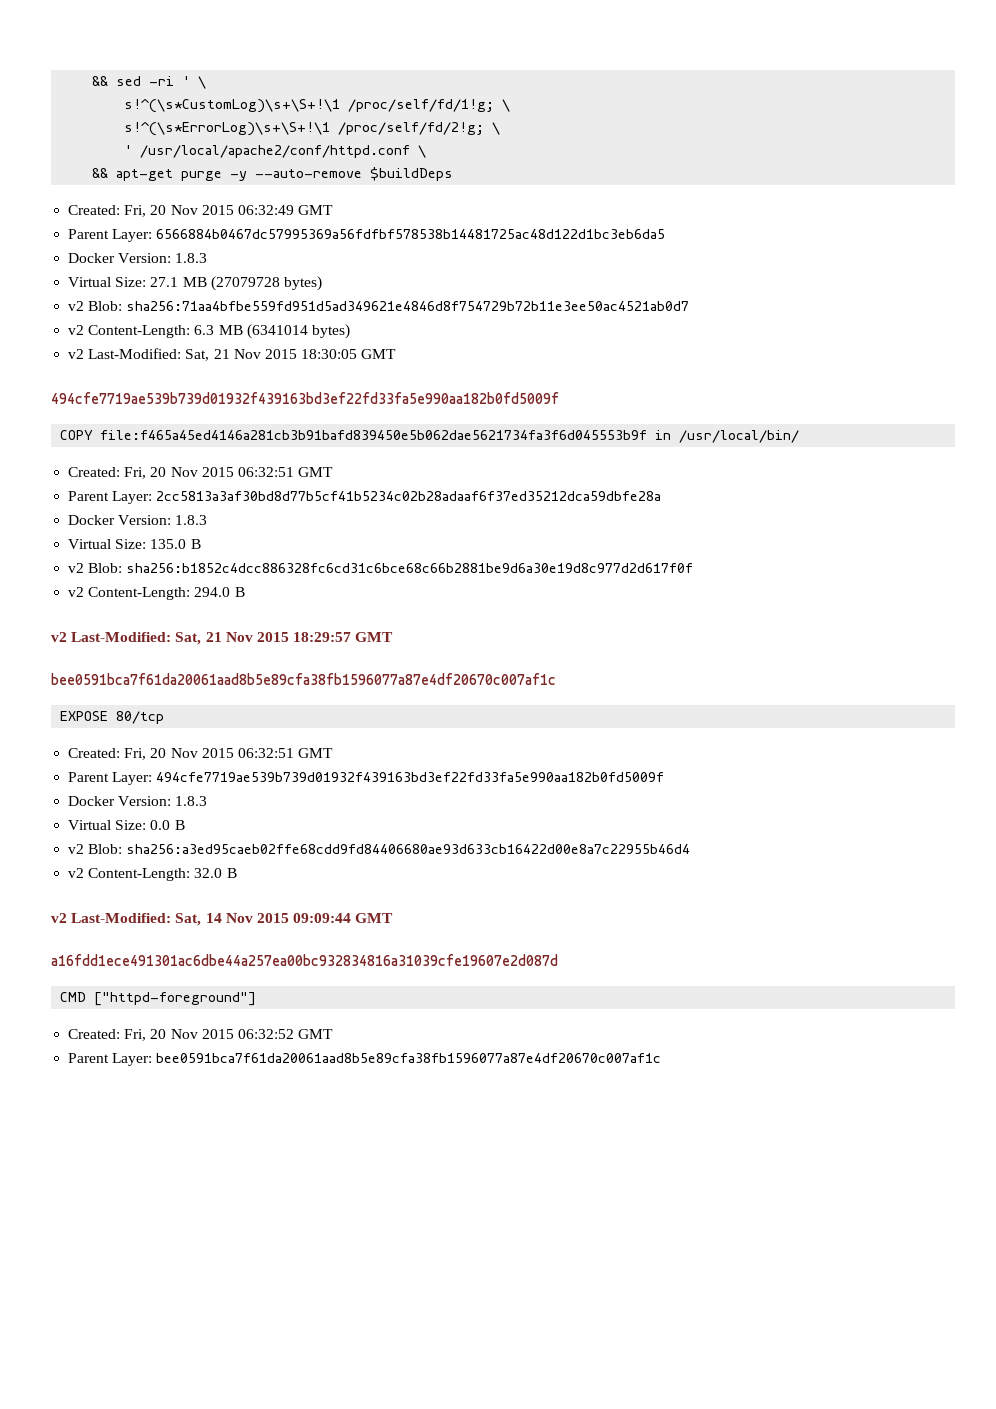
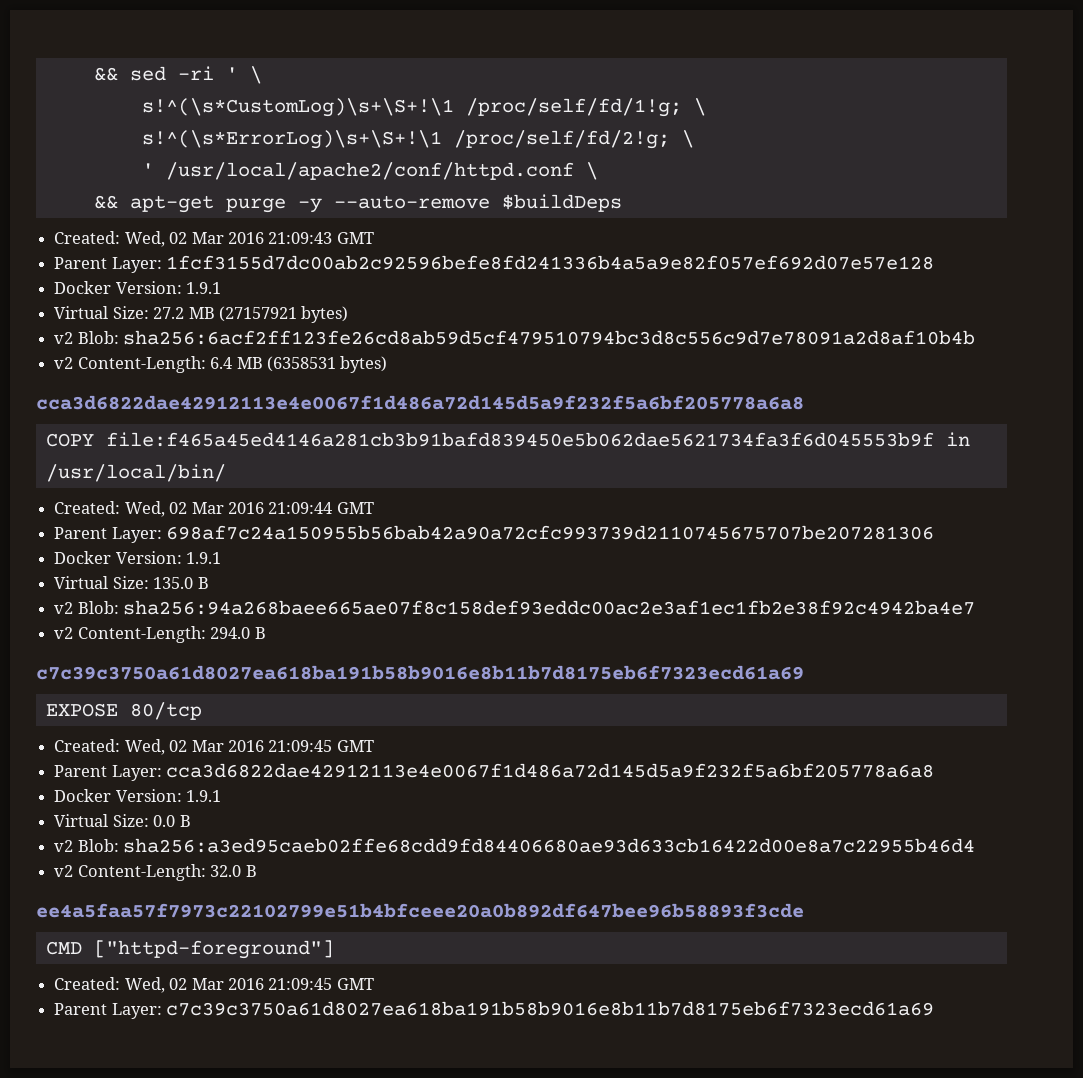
[124,205,334,217] [68,229,666,242] [68,253,208,263] [68,276,280,291] Fri, 20 Nov 2015 06:32:49 GMT // Parent Layer: 6566884b0467dc57995369a56fdfbf578538b14481725ac48d122d1bc3eb6da5 // Docker Version: 1.8.3 // Virtual Size: 27.1 MB (27079728 -> [124,231,374,247] [54,255,935,273] [54,281,222,294] [54,306,297,322] Wed, 02 Mar 2016 21:09:43 GMT // Parent Layer: 1fcf3155d7dc00ab2c92596befe8fd241336b4a5a9e82f057ef692d07e57e128 // Docker Version: 1.9.1 // Virtual Size: 27.2 MB (27157921
[126,301,690,311] [68,324,350,339] [68,348,397,361] [51,392,559,404] sha256:71aa4bfbe559fd951d5ad349621e4846d8f754729b72b11e3ee50ac4521ab0d7 // v2 Content-Length: 6.3 MB (6341014 bytes) // v2 Last-Modified: Sat, 21 Nov 2015 18:30:05 GMT // 494cfe7719ae539b739d01932f439163bd3ef22fd33fa5e990aa182b0fd5009f -> [123,330,976,345] [54,356,388,373] [36,395,804,410] sha256:6acf2ff123fe26cd8ab59d5cf479510794bc3d8c556c9d7e78091a2d8af10b4b // v2 Content-Length: 6.4 MB (6358531 bytes) // cca3d6822dae42912113e4e0067f1d486a72d145d5a9f232f5a6bf205778a6a8
[124,467,334,479] [68,491,662,504] [68,515,208,525] Fri, 20 Nov 2015 06:32:51 GMT // Parent Layer: 2cc5813a3af30bd8d77b5cf41b5234c02b28adaaf6f37ed35212dca59dbfe28a // Docker Version: 1.8.3 -> [124,501,374,517] [54,525,935,543] [54,551,222,564] Wed, 02 Mar 2016 21:09:44 GMT // Parent Layer: 698af7c24a150955b56bab42a90a72cfc993739d2110745675707be207281306 // Docker Version: 1.9.1
[126,563,694,573] sha256:b1852c4dcc886328fc6cd31c6bce68c66b2881be9d6a30e19d8c977d2d617f0f -> [123,600,976,615] sha256:94a268baee665ae07f8c158def93eddc00ac2e3af1ec1fb2e38f92c4942ba4e7
[51,632,394,645] [51,673,556,685] [60,711,165,724] [68,748,334,760] [68,772,665,785] [68,796,208,806] v2 Last-Modified: Sat, 21 Nov 2015 18:29:57 GMT // bee0591bca7f61da20061aad8b5e89cfa38fb1596077a87e4df20670c007af1c // EXPOSE 80/tcp // Created: Fri, 20 Nov 2015 06:32:51 GMT // Parent Layer: 494cfe7719ae539b739d01932f439163bd3ef22fd33fa5e990aa182b0fd5009f // Docker Version: 1.8.3 -> [36,665,804,680] [45,702,202,720] [54,739,374,755] [54,763,935,781] [54,789,222,802] c7c39c3750a61d8027ea618ba191b58b9016e8b11b7d8175eb6f7323ecd61a69 // EXPOSE 80/tcp // Created: Wed, 02 Mar 2016 21:09:45 GMT // Parent Layer: cca3d6822dae42912113e4e0067f1d486a72d145d5a9f232f5a6bf205778a6a8 // Docker Version: 1.9.1
[51,913,394,926] [51,954,558,966] [60,992,257,1006] [68,1029,334,1041] [68,1053,662,1066] v2 Last-Modified: Sat, 14 Nov 2015 09:09:44 GMT // a16fdd1ece491301ac6dbe44a257ea00bc932834816a31039cfe19607e2d087d // CMD ["httpd-foreground"] // Created: Fri, 20 Nov 2015 06:32:52 GMT // Parent Layer: bee0591bca7f61da20061aad8b5e89cfa38fb1596077a87e4df20670c007af1c -> [36,903,804,918] [45,940,334,959] [54,977,374,993] [54,1001,935,1019] ee4a5faa57f7973c22102799e51b4bfceee20a0b892df647bee96b58893f3cde // CMD ["httpd-foreground"] // Created: Wed, 02 Mar 2016 21:09:45 GMT // Parent Layer: c7c39c3750a61d8027ea618ba191b58b9016e8b11b7d8175eb6f7323ecd61a69

